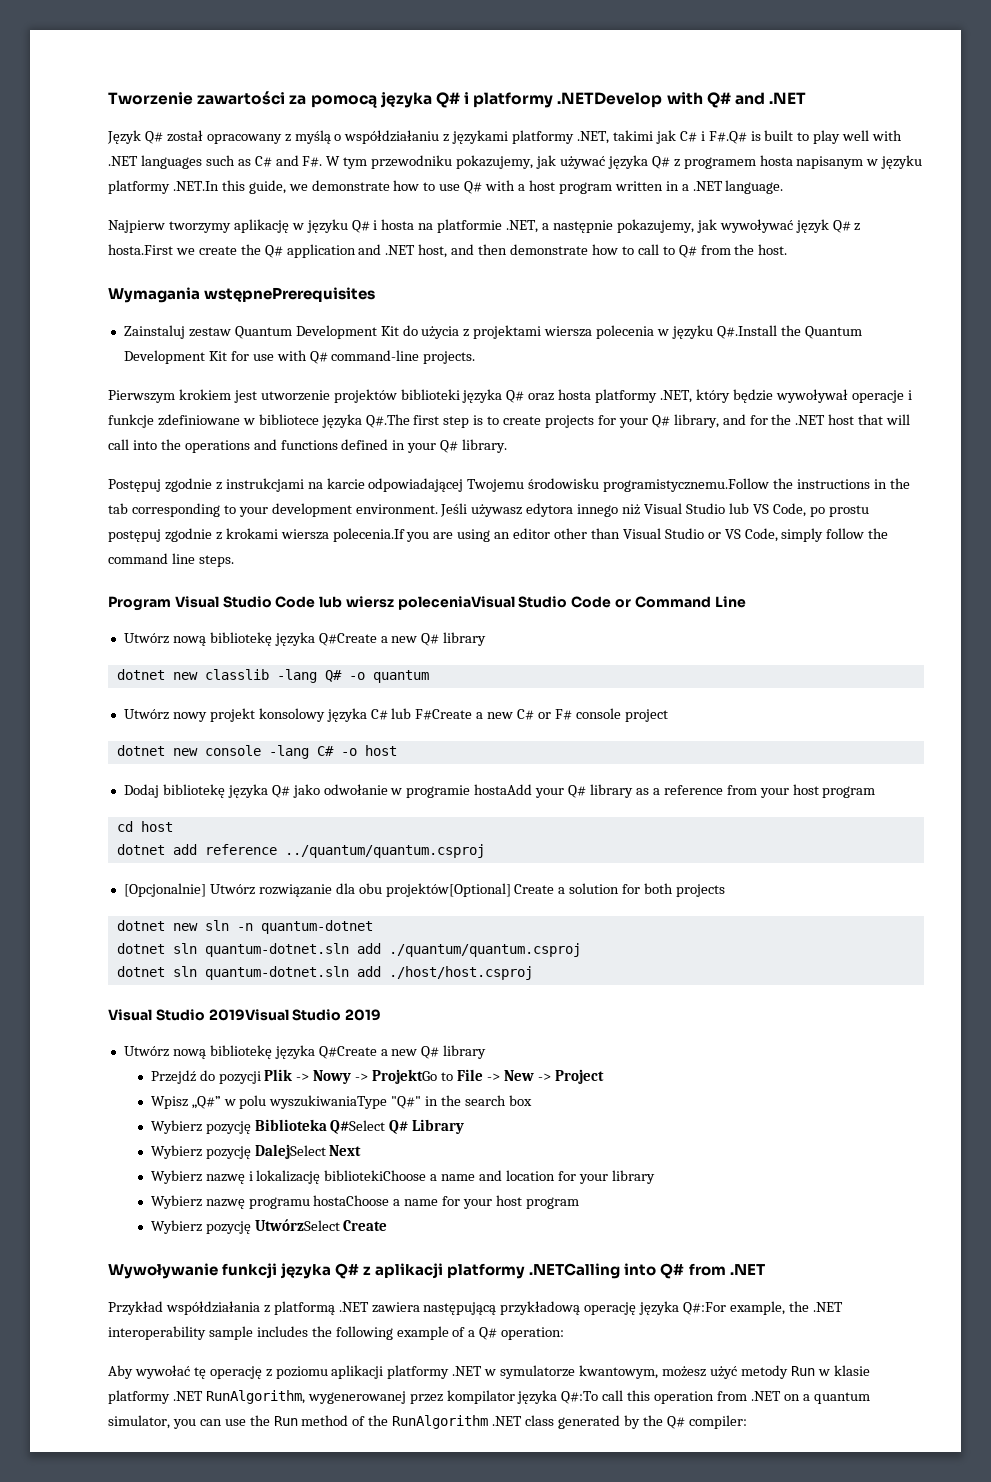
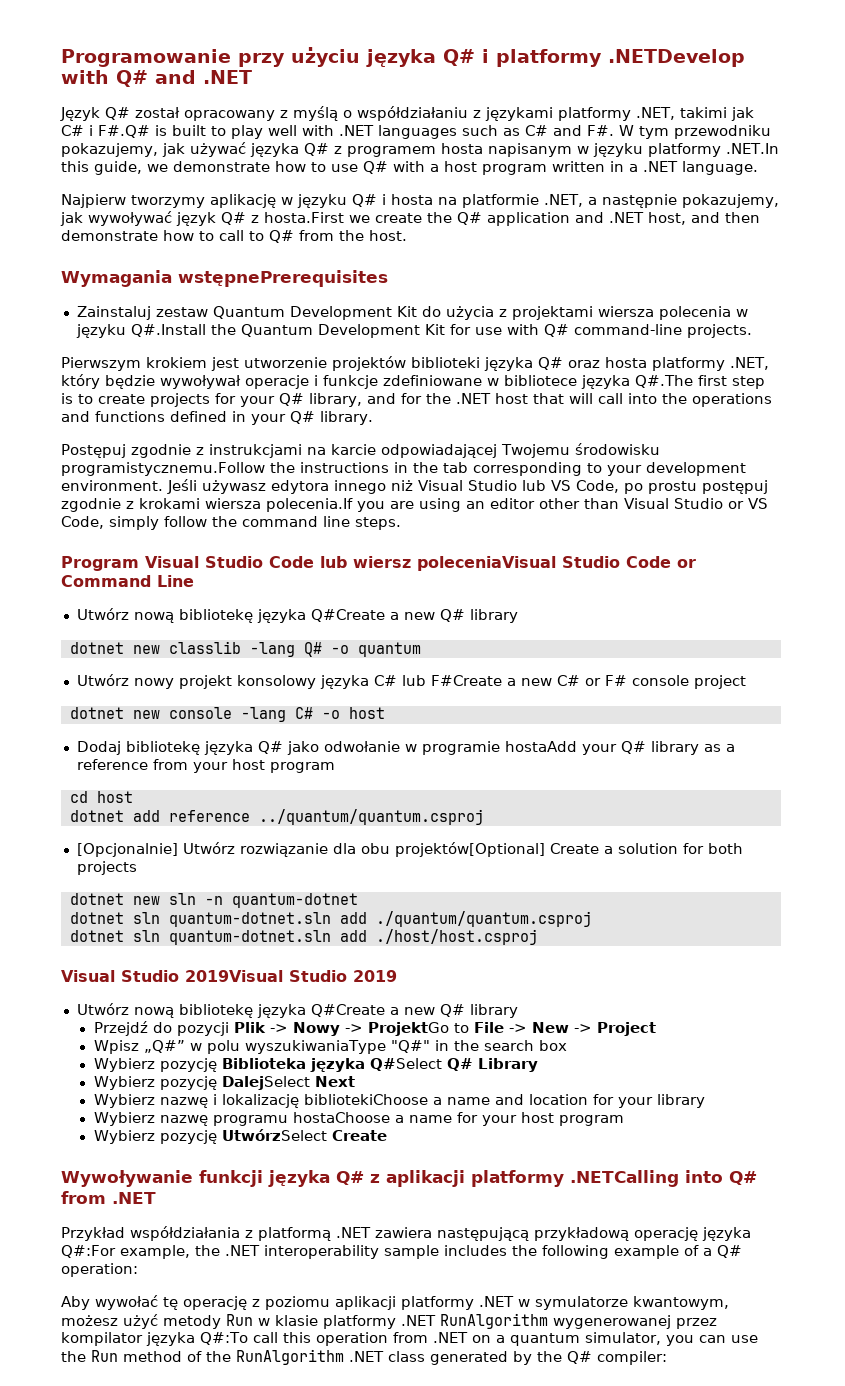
[108,91,377,108] Tworzenie zawartości za pomocą -> [61,47,360,67] Programowanie przy użyciu
(327, 1125) none -> [309,1058,365,1072] języka
[205,1390,305,1404] RunAlgorithm, -> [440,1313,548,1329] RunAlgorithm

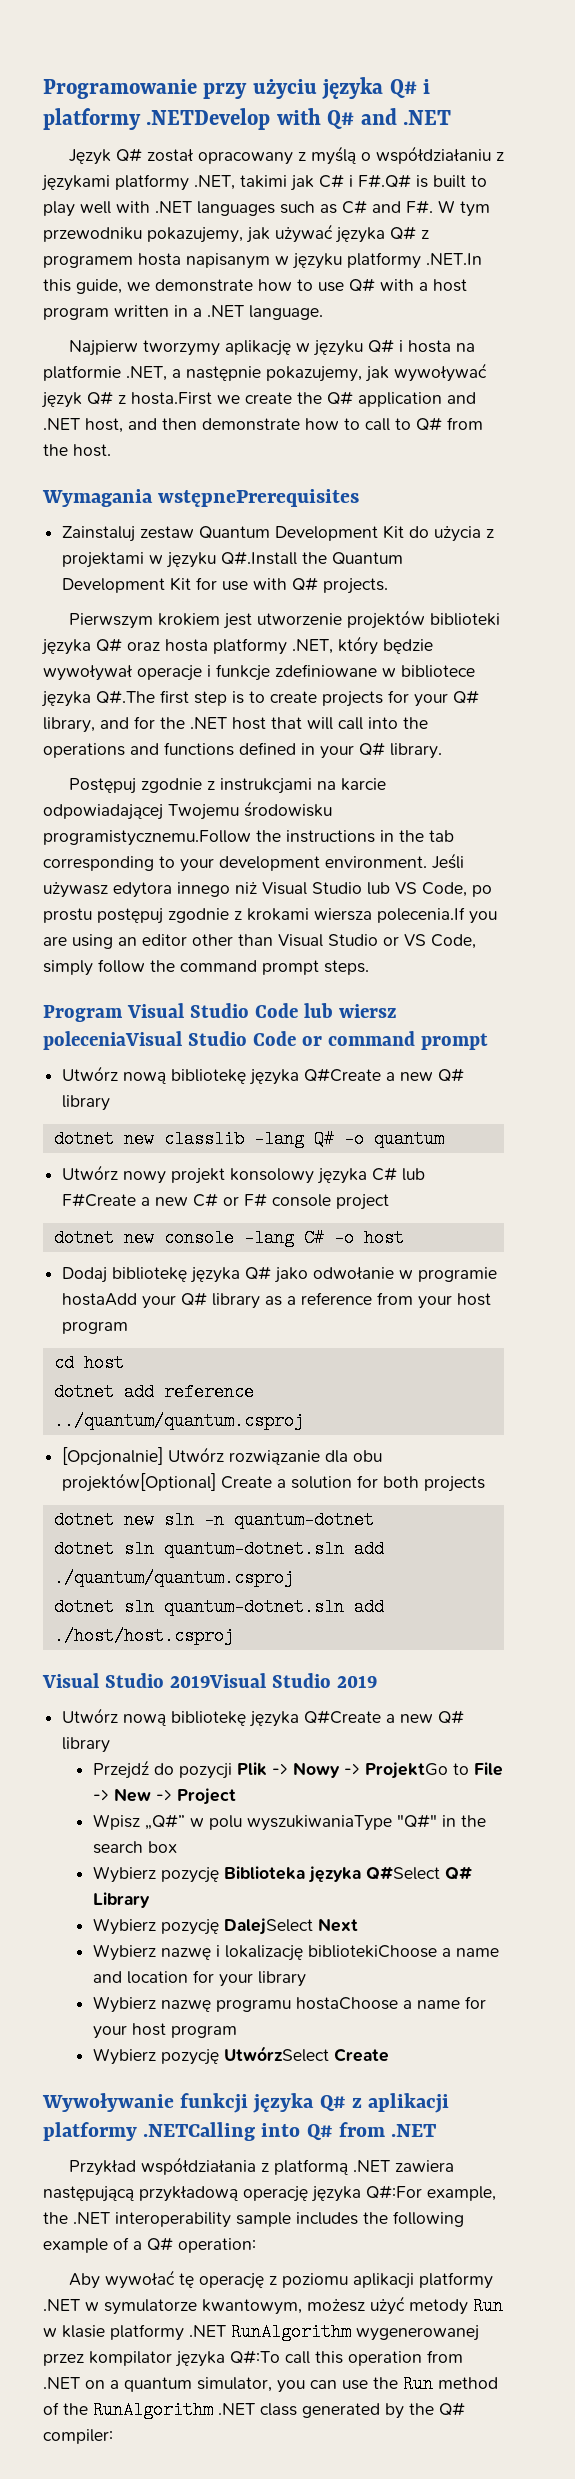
[597,306,731,320] wiersza polecenia -> (145, 560) none
[573,324,682,335] command-line -> (319, 584) none
[323,516,350,527] line -> [262,960,319,975] prompt
[61,575,194,587] Command Line -> [327,1031,488,1050] command prompt

